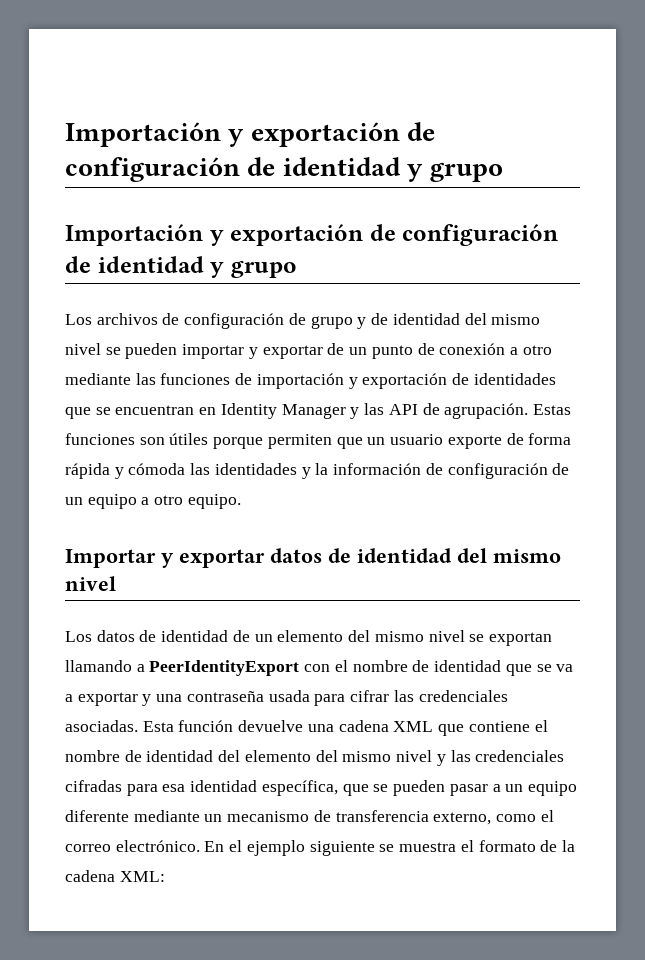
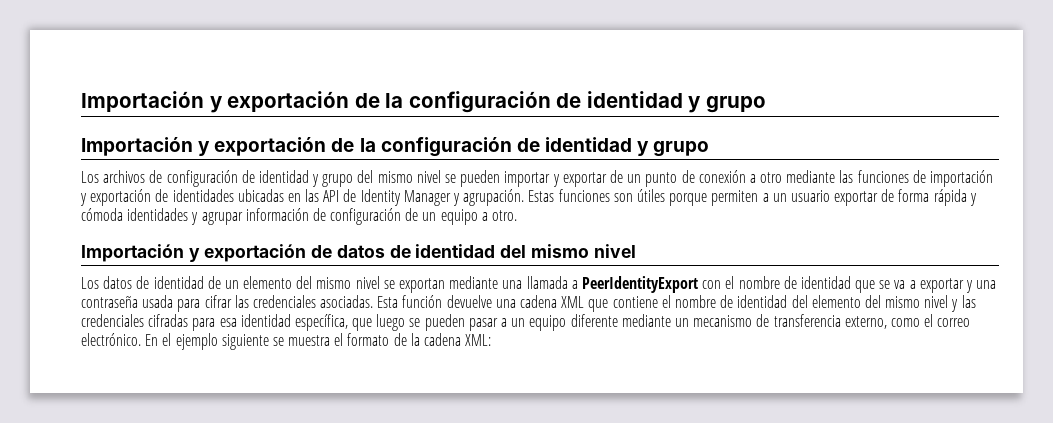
[65,122,436,147] Importación y exportación de -> [81,91,404,113] Importación y exportación de la
(396, 232) none -> [359,138,376,152] la
[310,313,460,329] grupo y de identidad -> [258,170,354,187] identidad y grupo
[65,403,440,419] que se encuentran en Identity Manager y las API de -> [237,189,461,206] ubicadas en las API de Identity Manager y
[336,437,363,449] que -> [762,193,769,202] a
[447,435,502,449] exporte -> [834,191,879,206] exportar
[190,463,211,475] las -> (123, 214) none
[315,463,329,475] la -> [201,212,243,225] agrupar
[154,494,241,509] [65,549,265,568] otro equipo. // Importar y exportar -> [492,210,518,221] [81,244,333,262] otro. // Importación y exportación de
[65,660,132,672] llamando -> [449,276,568,289] mediante una llamada
(369, 790) none -> [376,314,406,331] luego

